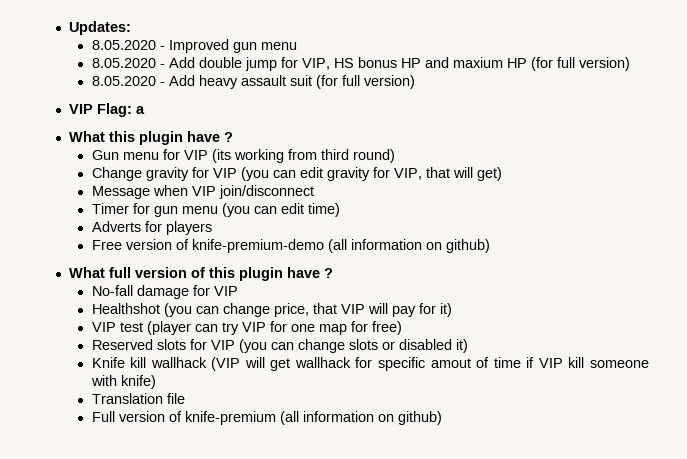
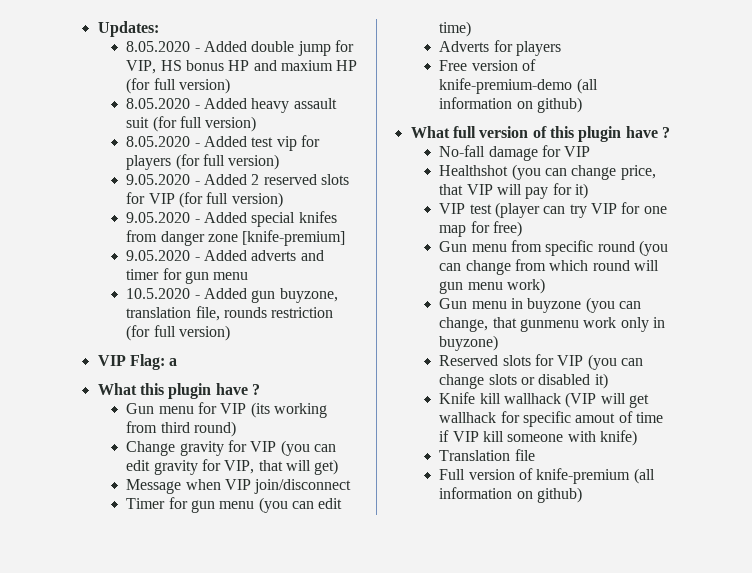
[168,39,297,53] [91,57,195,68] Improved gun menu // 8.05.2020 - Add -> [203,41,247,52] Added
[168,75,195,86] Add -> [203,98,247,109] Added
(415, 82) none -> [126,135,320,151] [126,154,280,170] [126,174,349,185] [126,192,283,208] [126,211,337,227] [126,230,346,246] [126,250,324,261] [126,268,249,284] [126,288,338,303] [126,306,334,321] [126,325,230,341] // 8.05.2020 - Added test vip for players (for full version) // 9.05.2020 - Added 2 reserved slots for VIP (for full version) // 9.05.2020 - Added special knifes from danger zone [knife-premium] // 9.05.2020 - Added adverts and timer for gun menu // 10.5.2020 - Added gun buyzone, translation file, rounds restriction (for full version)
(402, 328) none -> [439,240,668,256] [439,259,659,275] [439,278,545,294] [439,297,641,313] [439,317,665,332] [439,335,499,351] // Gun menu from specific round (you can change from which round will gun menu work) // Gun menu in buyzone (you can change, that gunmenu work only in buyzone)

